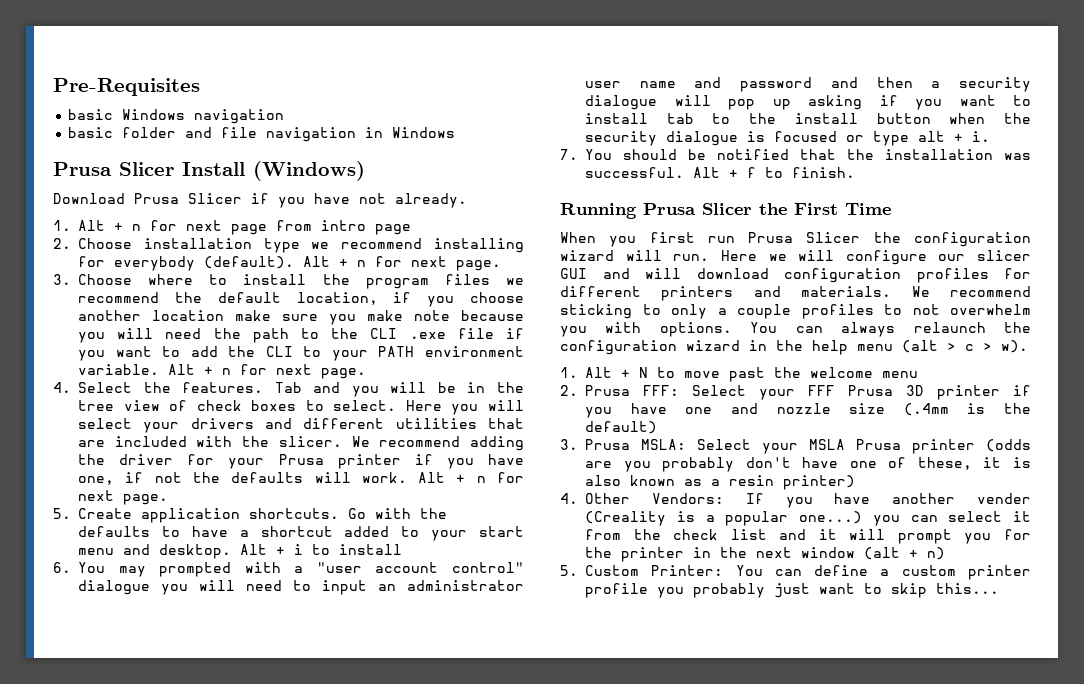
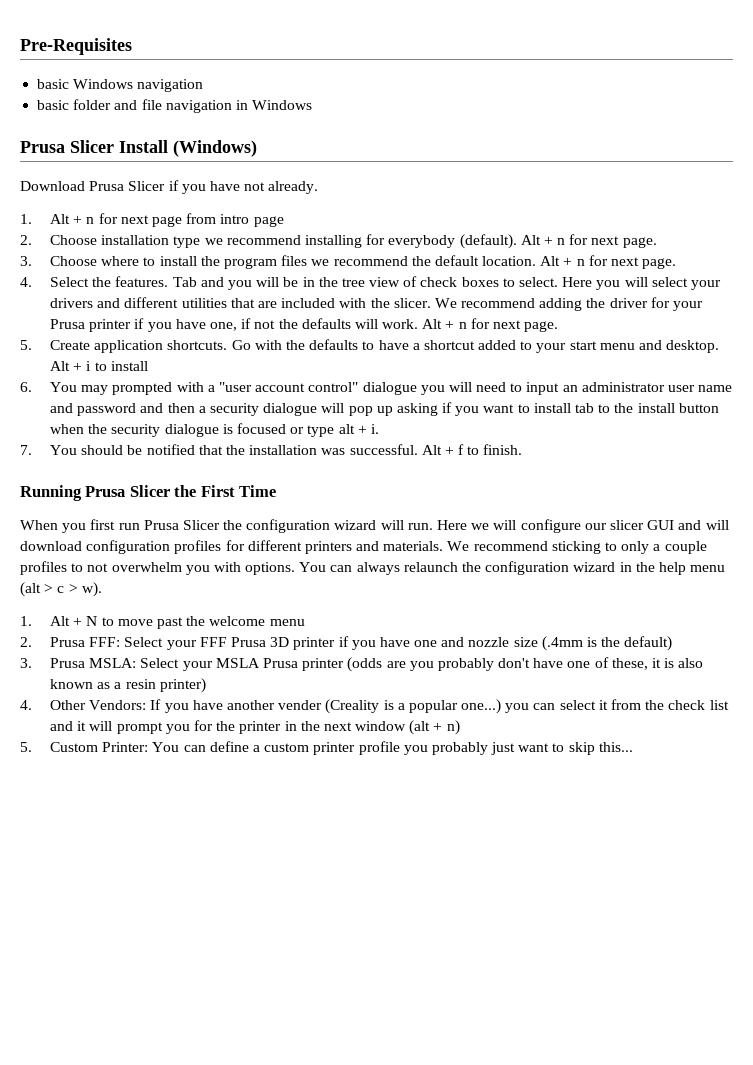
[296,292,524,307] [78,310,524,325] [78,328,524,343] [78,346,524,361] [78,364,159,375] location, if you choose another location make sure you make note because you will need the path to the CLI .exe file if you want to add the CLI to your PATH environment variable. -> [482,256,537,266] location.

